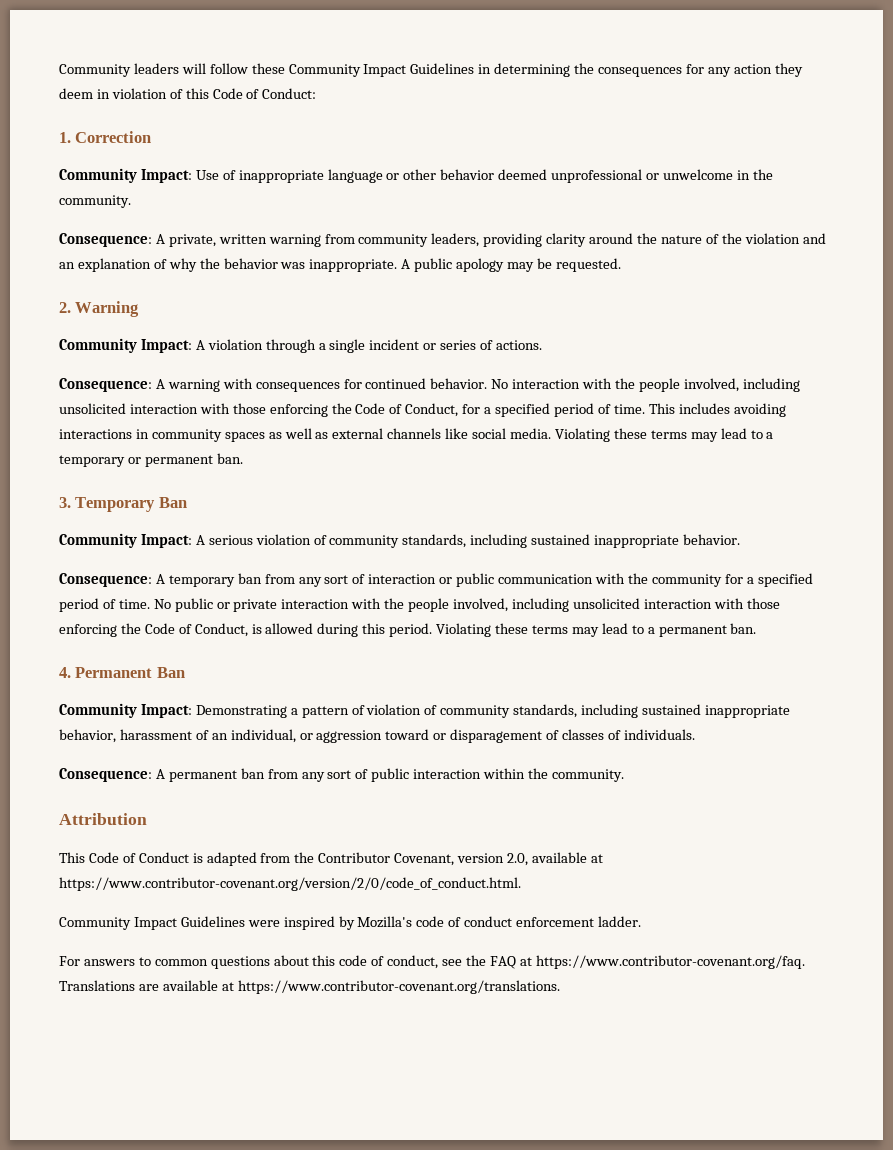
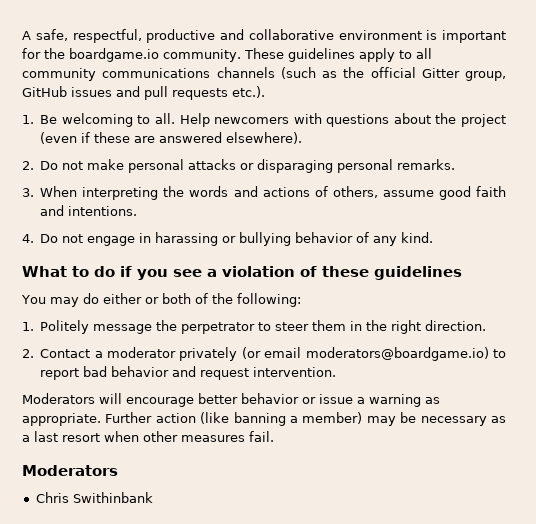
[59,63,803,77] [59,88,317,99] [59,131,152,143] [59,168,773,183] [59,195,131,208] [59,233,826,247] [59,258,621,272] [59,301,140,317] [59,338,543,353] [59,378,800,392] [59,403,786,417] [59,428,774,442] [59,453,243,467] [59,497,187,512] [59,533,741,548] [59,573,813,587] [59,598,780,612] [59,623,757,637] [59,667,185,678] [59,703,790,718] [59,729,695,743] [59,768,624,782] [59,813,147,825] [59,852,603,866] [59,877,521,891] [59,916,642,930] [59,955,805,969] [59,980,560,994] Community leaders will follow these Community Impact Guidelines in determining the consequences for any action they deem in violation of this Code of Conduct: // 1. Correction // Community Impact: Use of inappropriate language or other behavior deemed unprofessional or unwelcome in the community. // Consequence: A private, written warning from community leaders, providing clarity around the nature of the violation and an explanation of why the behavior was inappropriate. A public apology may be requested. // 2. Warning // Community Impact: A violation through a single incident or series of actions. // Consequence: A warning with consequences for continued behavior. No interaction with the people involved, including unsolicited interaction with those enforcing the Code of Conduct, for a specified period of time. This includes avoiding interactions in community spaces as well as external channels like social media. Violating these terms may lead to a temporary or permanent ban. // 3. Temporary Ban // Community Impact: A serious violation of community standards, including sustained inappropriate behavior. // Consequence: A temporary ban from any sort of interaction or public communication with the community for a specified period of time. No public or private interaction with the people involved, including unsolicited interaction with those enforcing the Code of Conduct, is allowed during this period. Violating these terms may lead to a permanent ban. // 4. Permanent Ban // Community Impact: Demonstrating a pattern of violation of community standards, including sustained inappropriate behavior, harassment of an individual, or aggression toward or disparagement of classes of individuals. // Consequence: A permanent ban from any sort of public interaction within the community. // Attribution // This Code of Conduct is adapted from the Contributor Covenant, version 2.0, available at https://www.contributor-covenant.org/version/2/0/code_of_conduct.html. // Community Impact Guidelines were inspired by Mozilla's code of conduct enforcement ladder. // For answers to common questions about this code of conduct, see the FAQ at https://www.contributor-covenant.org/faq. Translations are available at https://www.contributor-covenant.org/translations. -> [22,29,506,43] [22,48,432,62] [22,67,506,81] [22,86,265,100] [22,113,506,127] [40,132,303,144] [22,159,456,173] [22,186,506,200] [40,205,138,216] [22,232,434,246] [22,266,462,280] [21,293,301,307] [22,320,487,334] [22,347,506,361] [40,366,337,380] [22,393,440,407] [22,412,506,426] [22,431,274,442] [22,465,118,476] [35,492,153,503] A safe, respectful, productive and collaborative environment is important for the boardgame.io community. These guidelines apply to all community communications channels (such as the official Gitter group, GitHub issues and pull requests etc.). // 1. Be welcoming to all. Help newcomers with questions about the project (even if these are answered elsewhere). // 2. Do not make personal attacks or disparaging personal remarks. // 3. When interpreting the words and actions of others, assume good faith and intentions. // 4. Do not engage in harassing or bullying behavior of any kind. // What to do if you see a violation of these guidelines // You may do either or both of the following: // 1. Politely message the perpetrator to steer them in the right direction. // 2. Contact a moderator privately (or email moderators@boardgame.io) to report bad behavior and request intervention. // Moderators will encourage better behavior or issue a warning as appropriate. Further action (like banning a member) may be necessary as a last resort when other measures fail. // Moderators // Chris Swithinbank

